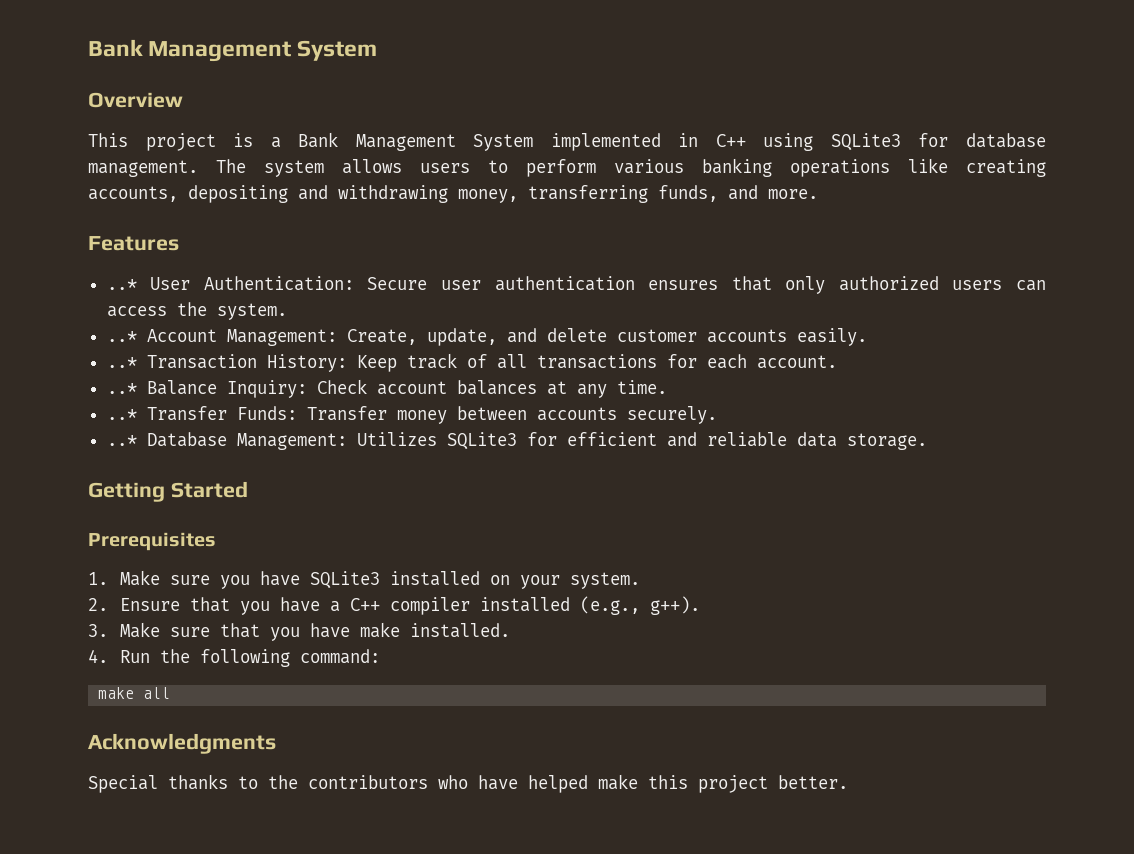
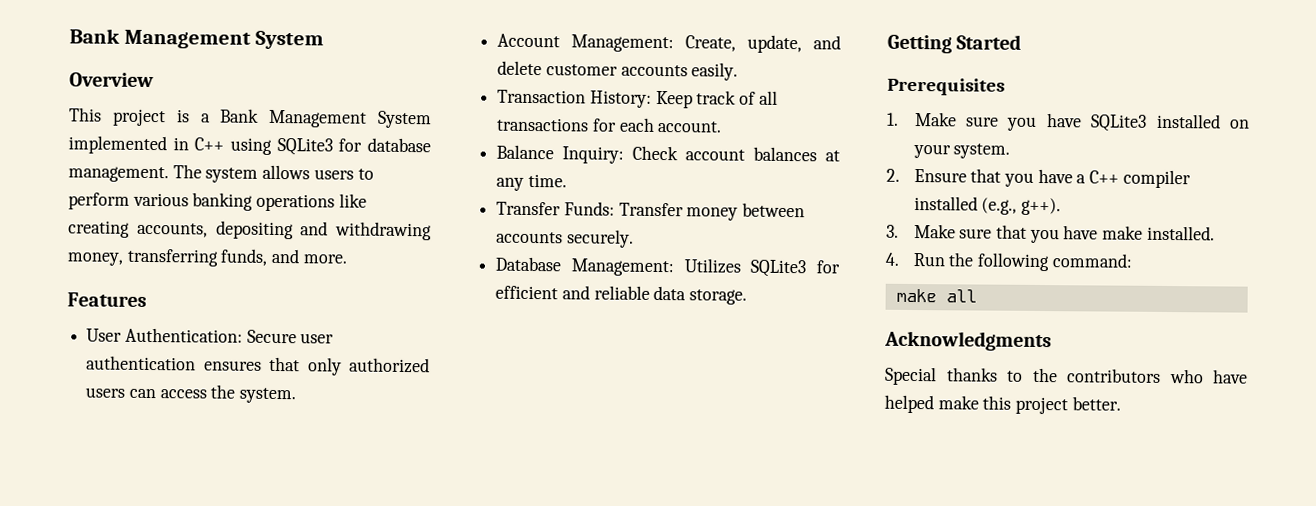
[106,279,137,290] ..* -> (147, 299) none
[106,331,137,342] ..* -> (297, 395) none
[106,357,137,368] ..* -> (739, 71) none
[106,383,137,394] ..* -> (723, 126) none
[106,409,137,420] ..* -> (567, 180) none
[106,435,137,446] ..* -> (634, 238) none

